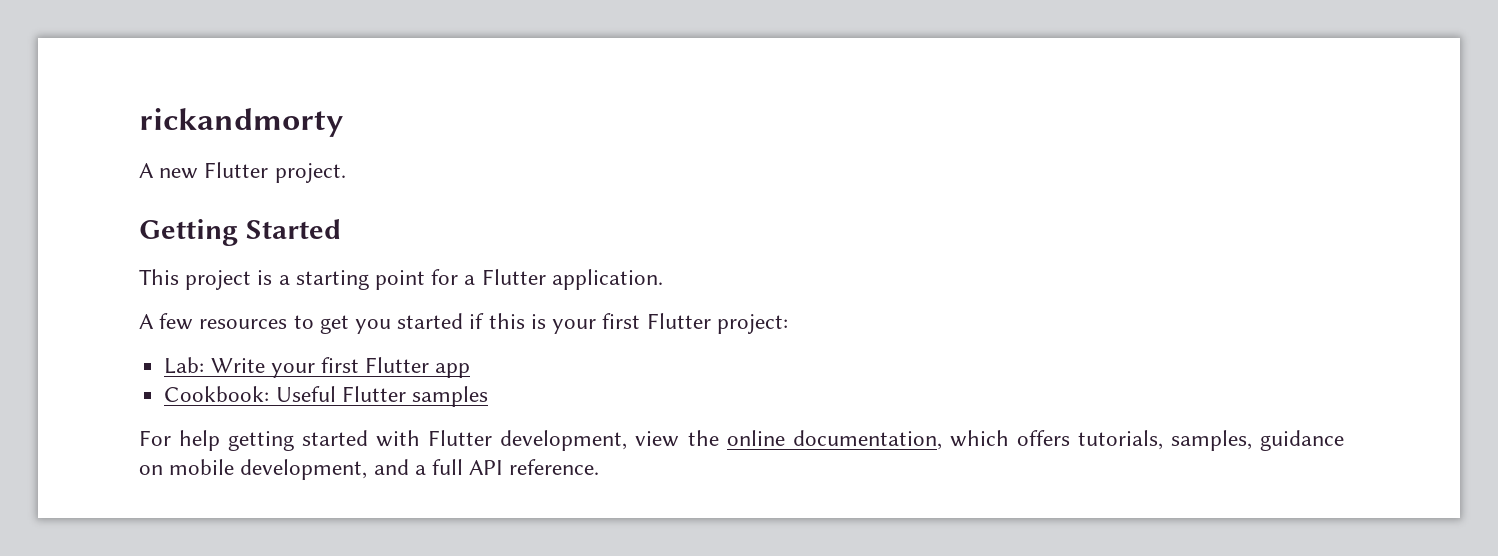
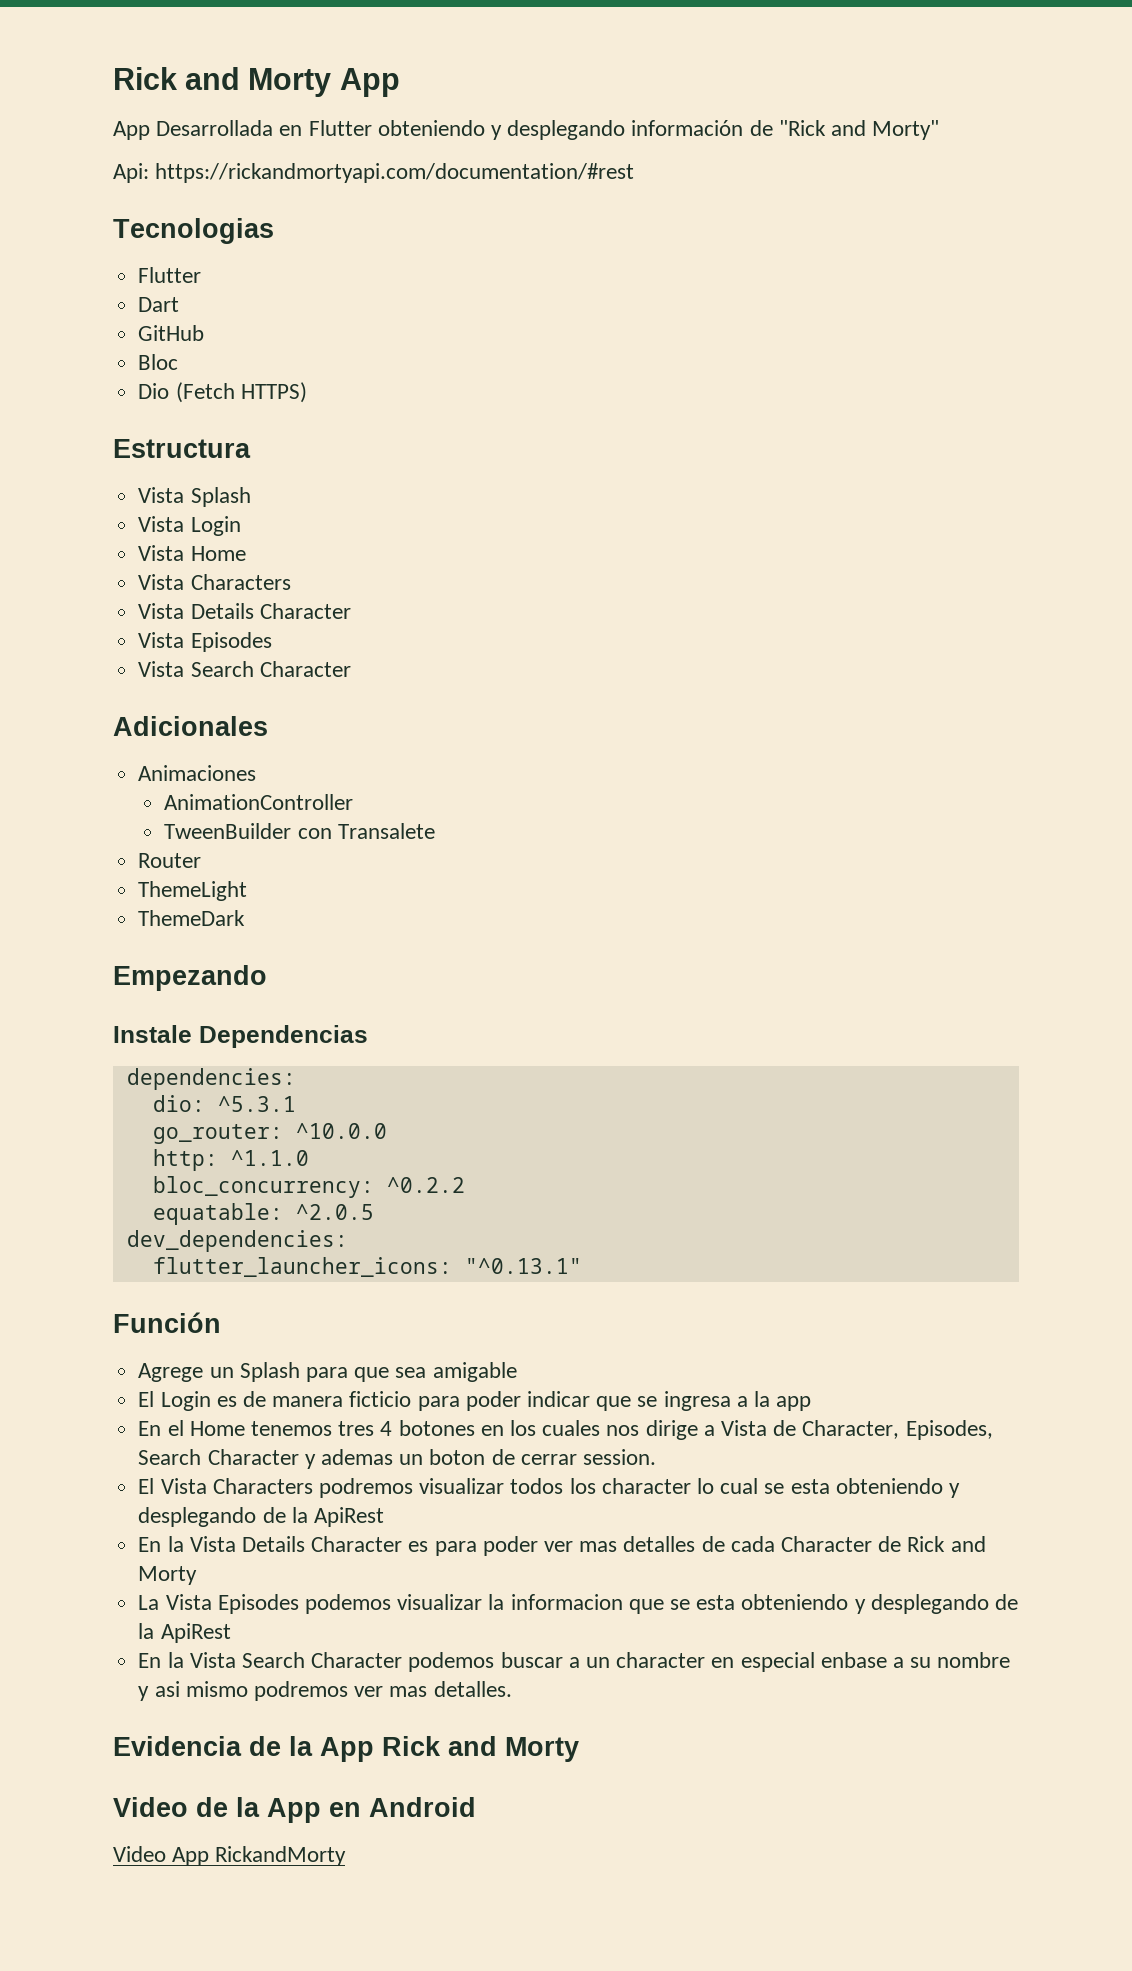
[139,108,344,137] [139,162,346,183] [139,219,341,246] [139,269,663,290] [139,313,788,334] [164,357,471,378] [164,386,488,407] [139,430,1344,451] [139,459,600,480] rickandmorty // A new Flutter project. // Getting Started // This project is a starting point for a Flutter application. // A few resources to get you started if this is your first Flutter project: // Lab: Write your first Flutter app // Cookbook: Useful Flutter samples // For help getting started with Flutter development, view the online documentation, which offers tutorials, samples, guidance on mobile development, and a full API reference. -> [113,67,400,97] [113,120,940,140] [113,163,635,183] [113,218,274,244] [138,267,202,283] [138,297,180,312] [138,325,205,341] [138,354,179,370] [138,382,307,403] [113,439,251,458] [138,487,251,507] [138,516,241,536] [138,545,246,561] [138,574,291,590] [138,603,351,619] [138,632,272,652] [138,661,351,677] [113,716,268,736] [138,765,257,781] [164,794,354,810] [164,823,435,839] [138,853,202,868] [138,881,248,901] [138,910,246,926] [113,965,267,991] [113,1025,368,1048] [126,1068,296,1090] [152,1095,296,1112] [152,1123,387,1144] [152,1149,309,1171] [152,1176,465,1198] [152,1203,374,1225] [126,1230,348,1252] [152,1257,582,1277] [113,1312,221,1333] [138,1362,517,1382] [138,1391,812,1411] [138,1420,993,1440] [138,1449,656,1469] [138,1478,961,1498] [138,1507,384,1527] [138,1536,986,1556] [138,1566,198,1585] [138,1594,1019,1614] [138,1623,231,1643] [138,1652,1011,1672] [138,1681,512,1701] [113,1736,579,1762] [113,1797,476,1823] [113,1846,347,1866] Rick and Morty App // App Desarrollada en Flutter obteniendo y desplegando información de "Rick and Morty" // Api: https://rickandmortyapi.com/documentation/#rest // Tecnologias // Flutter // Dart // GitHub // Bloc // Dio (Fetch HTTPS) // Estructura // Vista Splash // Vista Login // Vista Home // Vista Characters // Vista Details Character // Vista Episodes // Vista Search Character // Adicionales // Animaciones // AnimationController // TweenBuilder con Transalete // Router // ThemeLight // ThemeDark // Empezando // Instale Dependencias // dependencies: // dio: ^5.3.1 // go_router: ^10.0.0 // http: ^1.1.0 // bloc_concurrency: ^0.2.2 // equatable: ^2.0.5 // dev_dependencies: // flutter_launcher_icons: "^0.13.1" // Función // Agrege un Splash para que sea amigable // El Login es de manera ficticio para poder indicar que se ingresa a la app // En el Home tenemos tres 4 botones en los cuales nos dirige a Vista de Character, Episodes, Search Character y ademas un boton de cerrar session. // El Vista Characters podremos visualizar todos los character lo cual se esta obteniendo y desplegando de la ApiRest // En la Vista Details Character es para poder ver mas detalles de cada Character de Rick and Morty // La Vista Episodes podemos visualizar la informacion que se esta obteniendo y desplegando de la ApiRest // En la Vista Search Character podemos buscar a un character en especial enbase a su nombre y asi mismo podremos ver mas detalles. // Evidencia de la App Rick and Morty // Video de la App en Android // Video App RickandMorty

